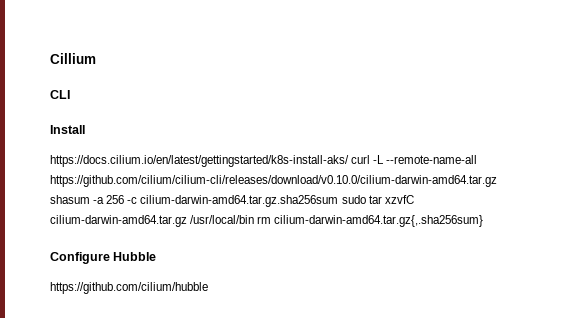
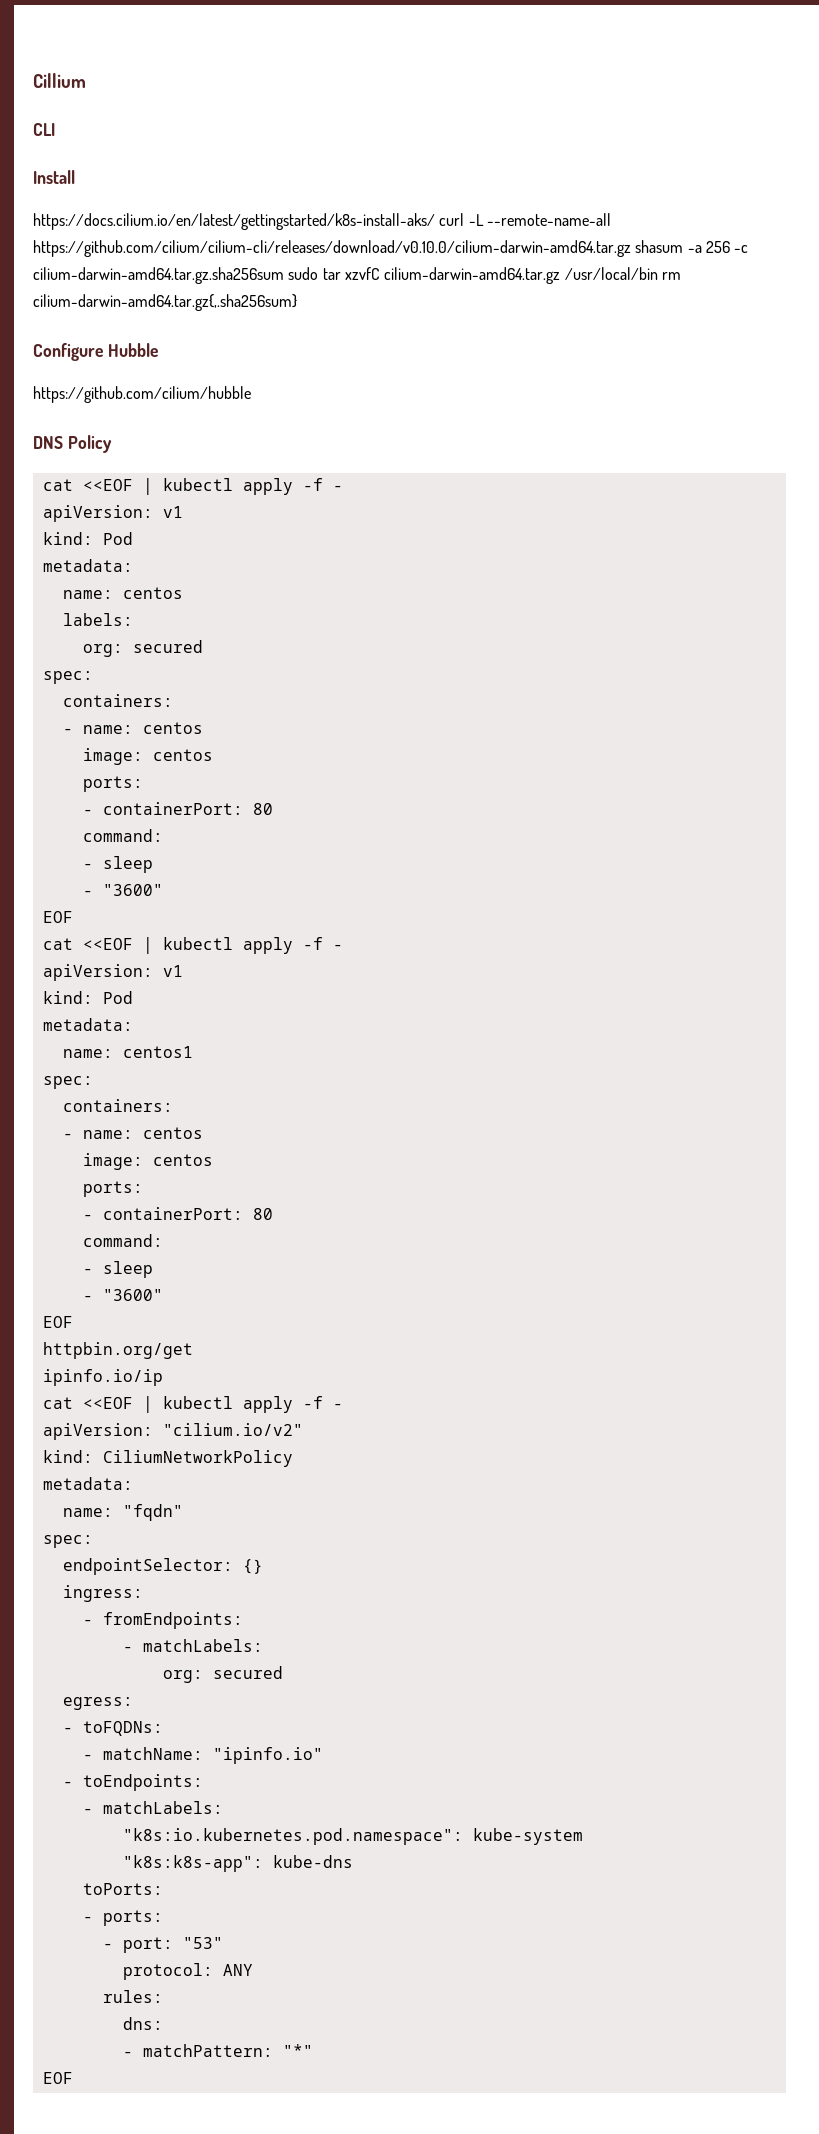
(208, 288) none -> [33,435,112,453] [42,478,343,495] [42,505,183,522] [42,532,133,545] [42,559,133,572] [62,587,183,599] [62,613,133,626] [82,640,203,657] [42,671,93,684] [62,694,173,707] [62,722,203,734] [82,748,213,765] [82,776,143,792] [82,802,273,815] [82,829,163,842] [82,856,153,873] [82,884,163,896] [42,911,73,923] [42,937,343,954] [42,964,183,981] [42,991,133,1004] [42,1018,133,1031] [62,1046,193,1058] [42,1076,93,1089] [62,1099,173,1112] [62,1127,203,1139] [82,1153,213,1170] [82,1181,143,1197] [82,1207,273,1220] [82,1234,163,1247] [82,1261,153,1278] [82,1289,163,1301] [42,1316,73,1328] [42,1342,193,1359] [42,1369,163,1386] [42,1396,343,1413] [42,1423,303,1440] [42,1450,293,1467] [42,1477,133,1490] [62,1504,183,1521] [42,1535,93,1548] [62,1558,263,1575] [62,1585,143,1602] [82,1612,243,1629] [122,1639,263,1652] [162,1666,283,1683] [62,1697,133,1710] [62,1721,163,1736] [82,1747,323,1764] [62,1774,203,1791] [82,1801,223,1814] [122,1828,583,1845] [122,1855,353,1872] [82,1883,163,1895] [82,1910,163,1926] [102,1937,223,1953] [122,1963,253,1980] [102,1990,163,2003] [122,2017,163,2030] [122,2044,313,2057] [42,2072,73,2084] // DNS Policy // cat <<EOF | kubectl apply -f - // apiVersion: v1 // kind: Pod // metadata: // name: centos // labels: // org: secured // spec: // containers: // - name: centos // image: centos // ports: // - containerPort: 80 // command: // - sleep // - "3600" // EOF // cat <<EOF | kubectl apply -f - // apiVersion: v1 // kind: Pod // metadata: // name: centos1 // spec: // containers: // - name: centos // image: centos // ports: // - containerPort: 80 // command: // - sleep // - "3600" // EOF // httpbin.org/get // ipinfo.io/ip // cat <<EOF | kubectl apply -f - // apiVersion: "cilium.io/v2" // kind: CiliumNetworkPolicy // metadata: // name: "fqdn" // spec: // endpointSelector: {} // ingress: // - fromEndpoints: // - matchLabels: // org: secured // egress: // - toFQDNs: // - matchName: "ipinfo.io" // - toEndpoints: // - matchLabels: // "k8s:io.kubernetes.pod.namespace": kube-system // "k8s:k8s-app": kube-dns // toPorts: // - ports: // - port: "53" // protocol: ANY // rules: // dns: // - matchPattern: "*" // EOF

